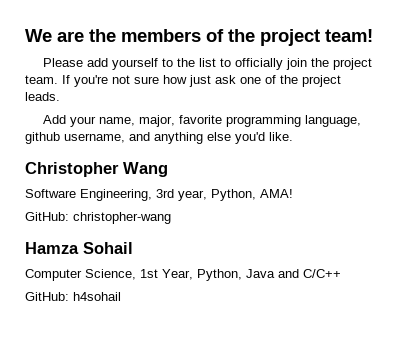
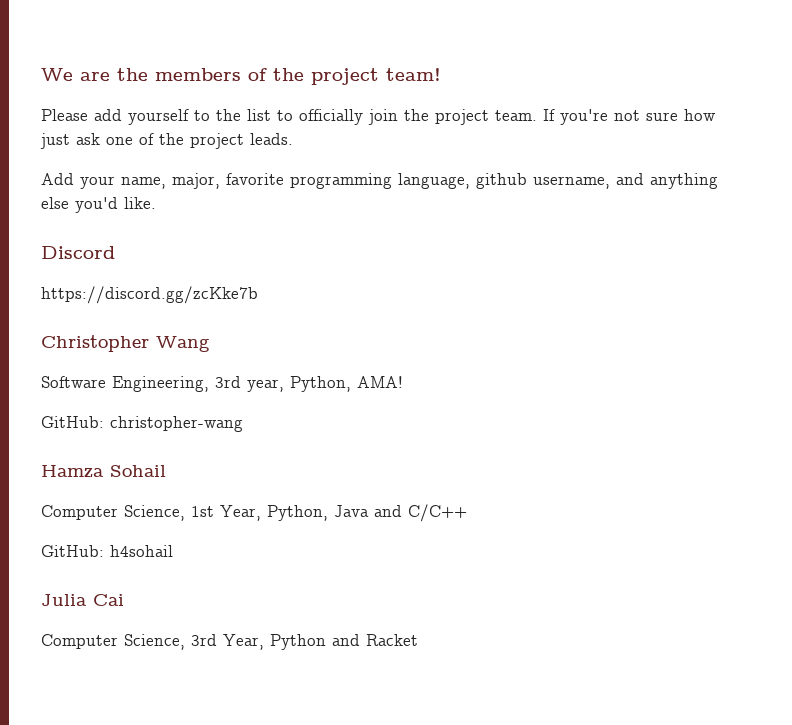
(293, 136) none -> [41,246,115,259] [41,286,258,304] // Discord // https://discord.gg/zcKke7b
(121, 296) none -> [41,594,124,606] [41,634,418,650] // Julia Cai // Computer Science, 3rd Year, Python and Racket

